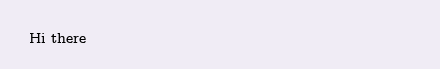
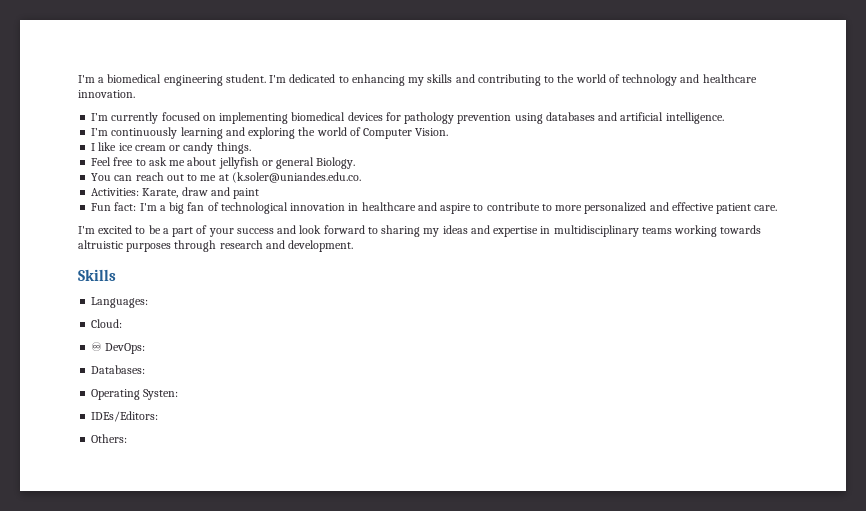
[29,33,86,43] Hi there -> [78,74,757,86] [78,90,135,98] [91,112,724,124] [91,127,449,139] [91,142,251,154] [91,157,356,169] [91,172,361,183] [91,187,260,199] [91,202,778,214] [78,225,762,237] [78,240,354,252] [78,269,116,281] [91,297,149,308] [91,319,123,328] [91,342,146,354] [91,365,146,374] [91,389,179,400] [91,411,159,422] [91,434,128,443] I'm a biomedical engineering student. I'm dedicated to enhancing my skills and contributing to the world of technology and healthcare innovation. // I’m currently focused on implementing biomedical devices for pathology prevention using databases and artificial intelligence. // I’m continuously learning and exploring the world of Computer Vision. // I like ice cream or candy things. // Feel free to ask me about jellyfish or general Biology. // You can reach out to me at (k.soler@uniandes.edu.co. // Activities: Karate, draw and paint // Fun fact: I'm a big fan of technological innovation in healthcare and aspire to contribute to more personalized and effective patient care. // I'm excited to be a part of your success and look forward to sharing my ideas and expertise in multidisciplinary teams working towards altruistic purposes through research and development. // Skills // Languages: // Cloud: // ♾ DevOps: // Databases: // Operating Systen: // IDEs/Editors: // Others:

